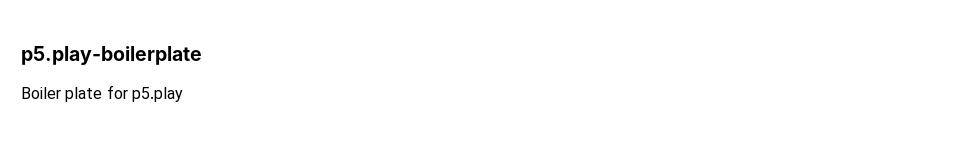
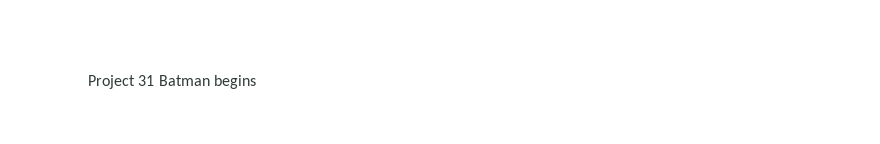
[21,46,202,65] [21,85,183,102] p5.play-boilerplate // Boiler plate for p5.play -> [88,75,256,89] Project 31 Batman begins

